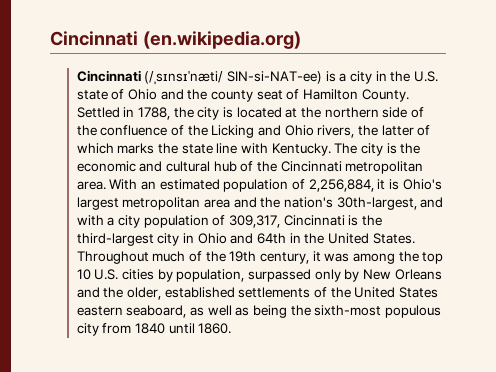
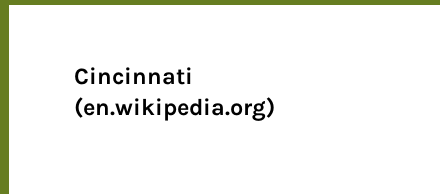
[76,70,438,85] [76,89,409,102] [76,107,424,120] [76,125,431,138] [76,143,421,156] [76,161,424,174] [76,179,442,192] [76,197,444,210] [76,215,382,228] [76,233,415,246] [76,251,444,264] [76,269,442,282] [76,287,438,300] [76,305,441,318] [76,323,232,336] // Cincinnati (/ˌsɪnsɪˈnæti/ SIN-si-NAT-ee) is a city in the U.S. state of Ohio and the county seat of Hamilton County. Settled in 1788, the city is located at the northern side of the confluence of the Licking and Ohio rivers, the latter of which marks the state line with Kentucky. The city is the economic and cultural hub of the Cincinnati metropolitan area. With an estimated population of 2,256,884, it is Ohio's largest metropolitan area and the nation's 30th-largest, and with a city population of 309,317, Cincinnati is the third-largest city in Ohio and 64th in the United States. Throughout much of the 19th century, it was among the top 10 U.S. cities by population, surpassed only by New Orleans and the older, established settlements of the United States eastern seaboard, as well as being the sixth-most populous city from 1840 until 1860. -> (275, 109) none

